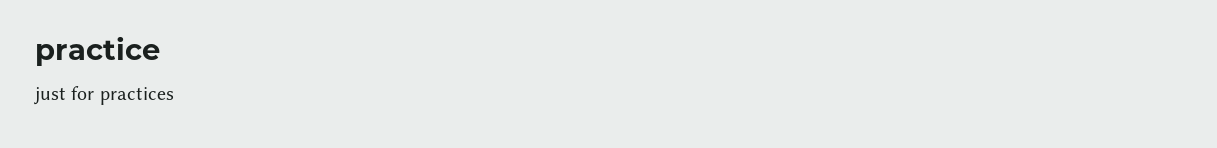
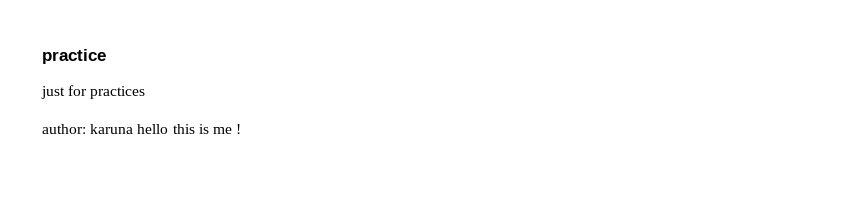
(174, 96) none -> [42,124,242,134] // author: karuna hello this is me !

